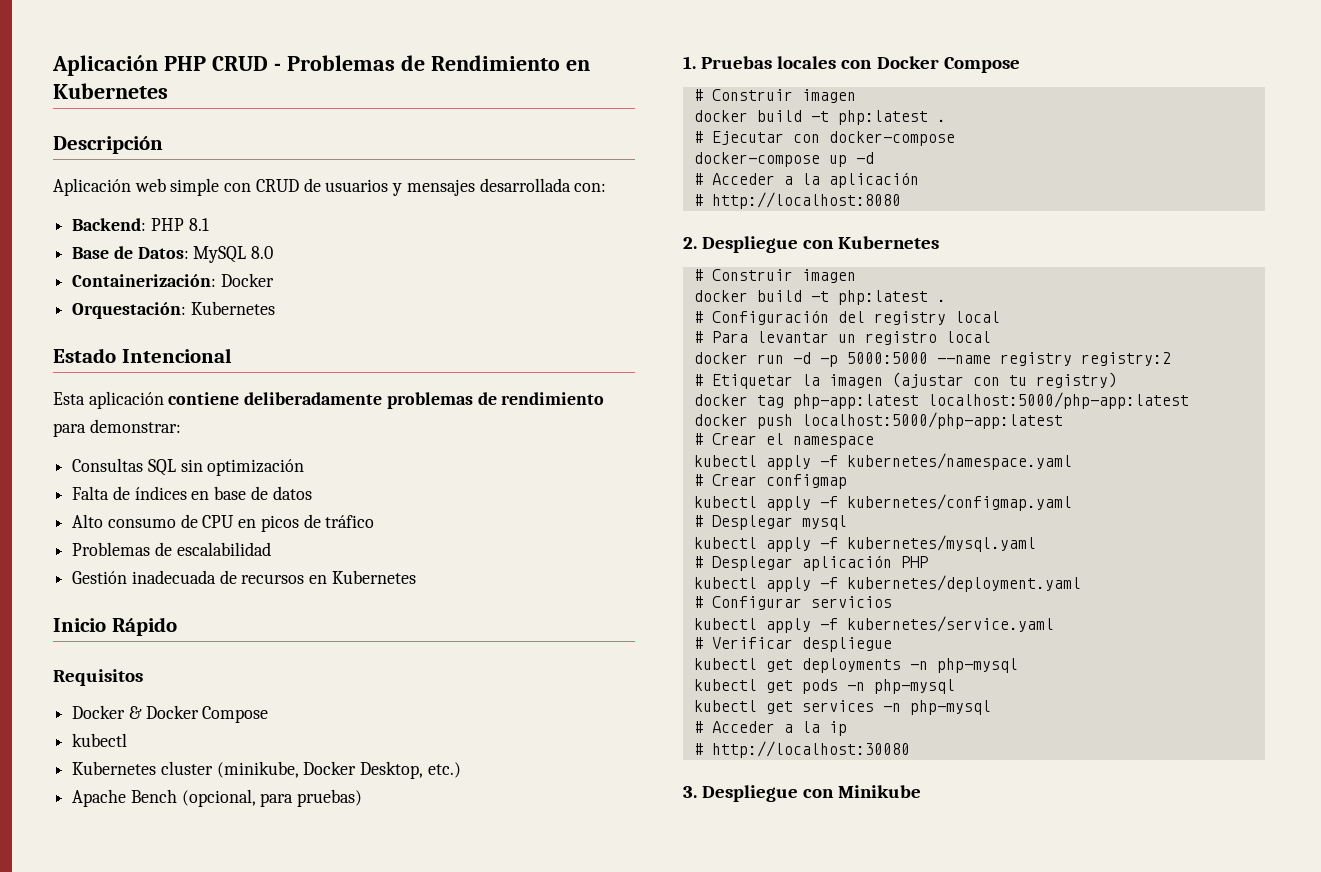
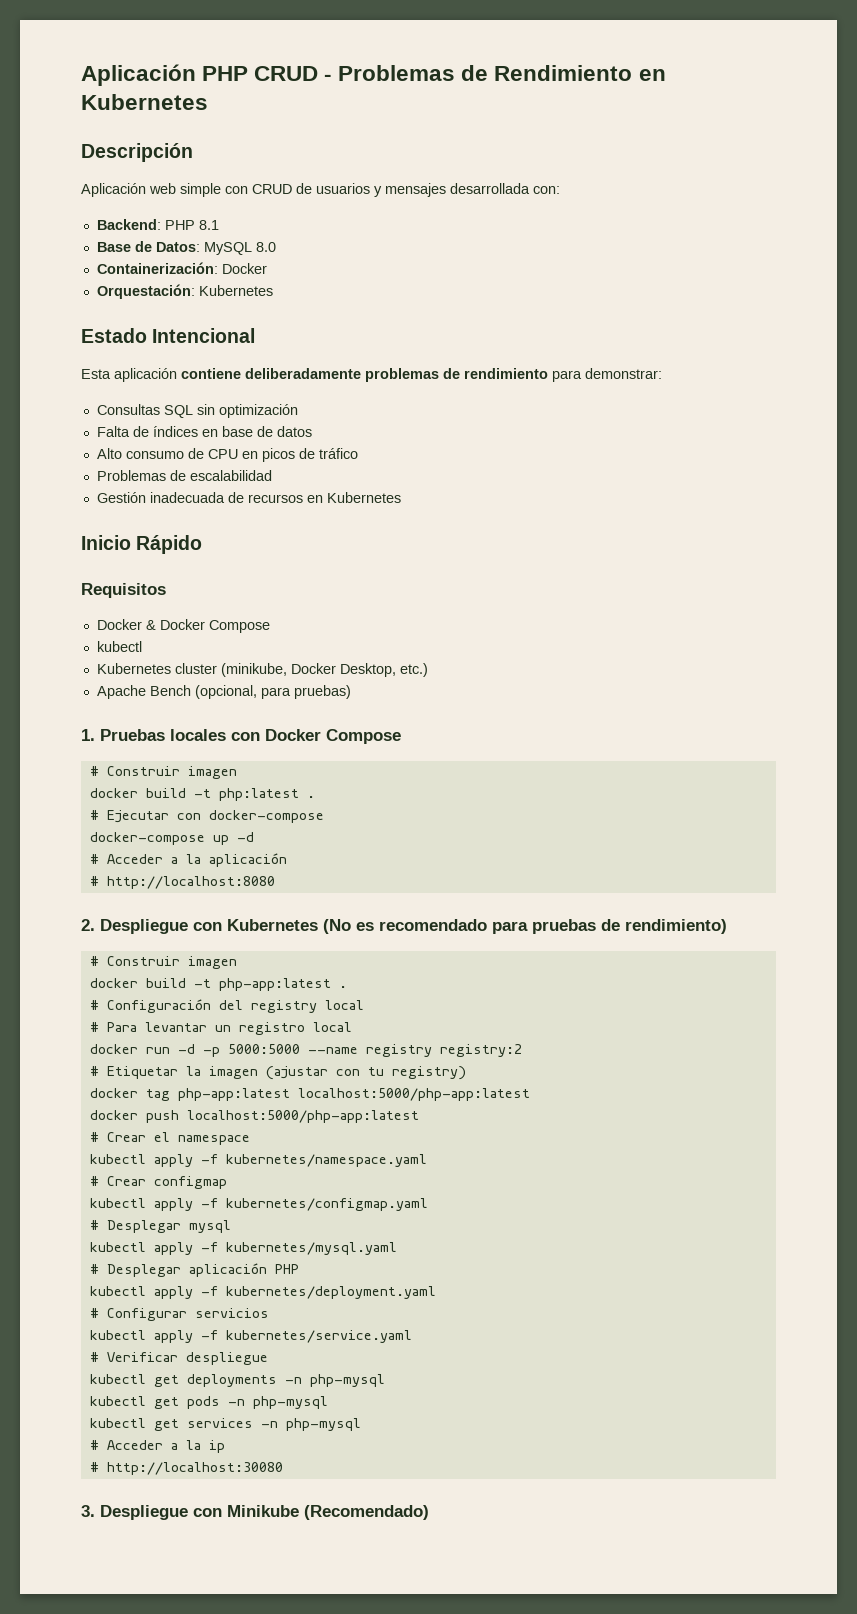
[693,269,856,283] [693,290,928,305] // # Construir imagen // docker build -t php:latest -> [323,919,727,934] [89,956,237,969] [89,978,331,991] (No es recomendado para pruebas de rendimiento) // # Construir imagen // docker build -t php-app:latest
(922, 791) none -> [304,1505,429,1520] (Recomendado)

